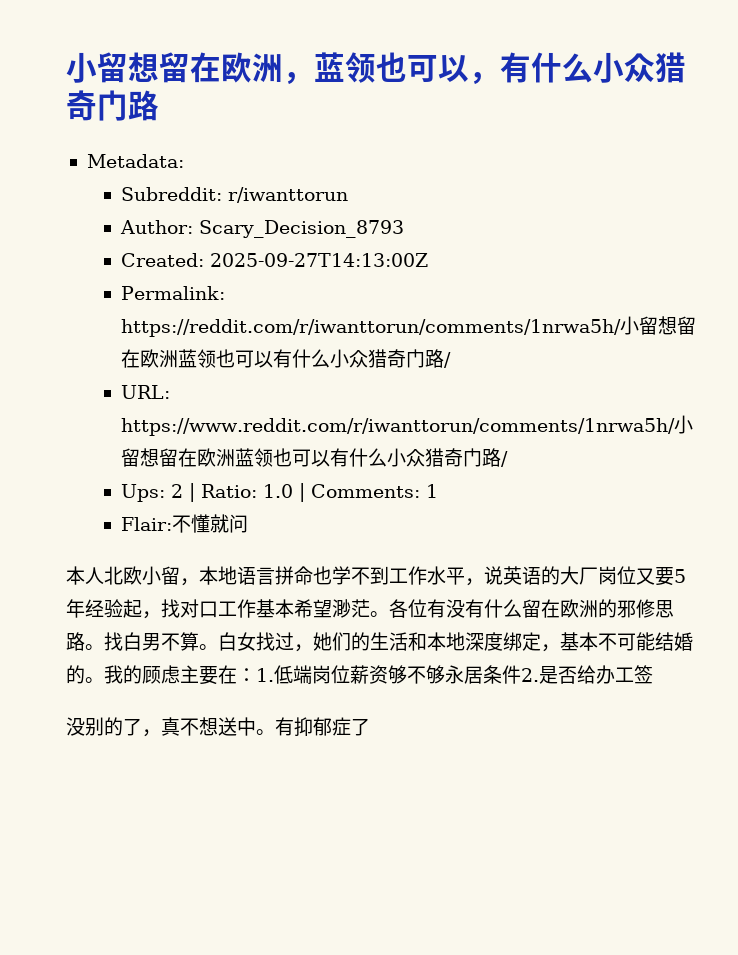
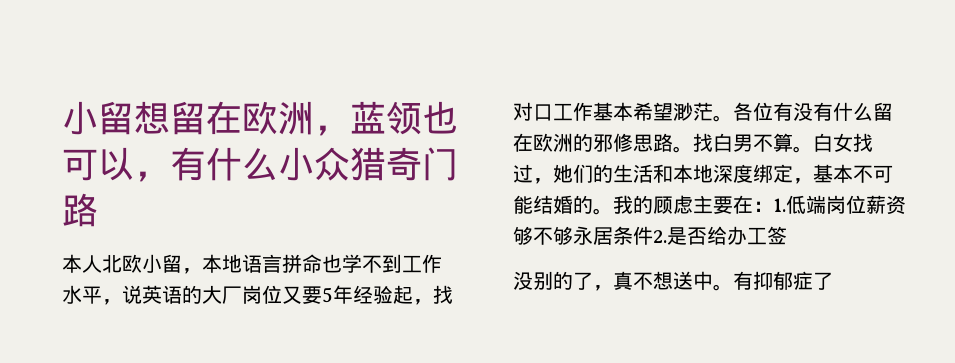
[86,154,184,168] [121,187,349,203] [120,220,405,238] [121,253,429,267] [121,286,226,300] [121,316,697,337] [121,349,452,368] [121,385,171,399] [121,415,694,436] [121,448,509,467] [121,483,439,502] [121,514,249,533] // Metadata: // Subreddit: r/iwanttorun // Author: Scary_Decision_8793 // Created: 2025-09-27T14:13:00Z // Permalink: https://reddit.com/r/iwanttorun/comments/1nrwa5h/小留想留在欧洲蓝领也可以有什么小众猎奇门路/ // URL: https://www.reddit.com/r/iwanttorun/comments/1nrwa5h/小留想留在欧洲蓝领也可以有什么小众猎奇门路/ // Ups: 2 | Ratio: 1.0 | Comments: 1 // Flair:不懂就问 -> (98, 210) none

